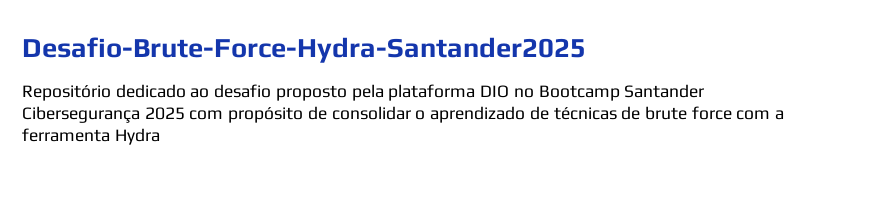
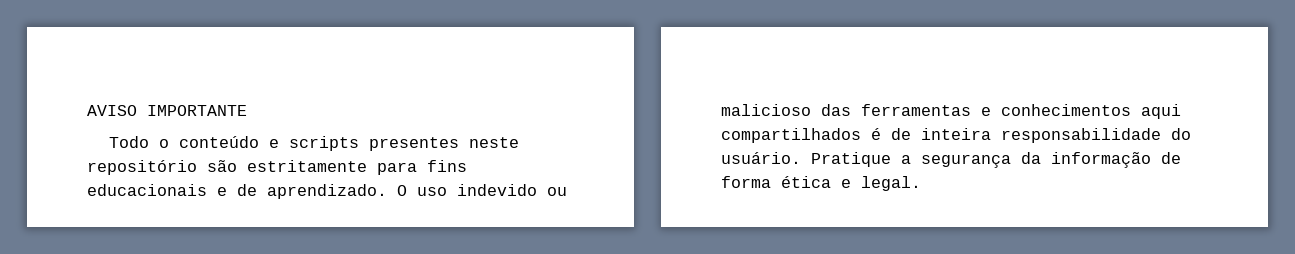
[22,37,586,63] [22,84,705,101] [22,106,785,123] [22,128,160,145] Desafio-Brute-Force-Hydra-Santander2025 // Repositório dedicado ao desafio proposto pela plataforma DIO no Bootcamp Santander Cibersegurança 2025 com propósito de consolidar o aprendizado de técnicas de brute force com a ferramenta Hydra -> [87,105,247,116] [108,136,519,151] [87,160,467,175] [87,184,567,199] [721,104,1181,119] [721,128,1191,143] [721,152,1181,168] [721,176,921,191] AVISO IMPORTANTE // Todo o conteúdo e scripts presentes neste repositório são estritamente para fins educacionais e de aprendizado. O uso indevido ou malicioso das ferramentas e conhecimentos aqui compartilhados é de inteira responsabilidade do usuário. Pratique a segurança da informação de forma ética e legal.

